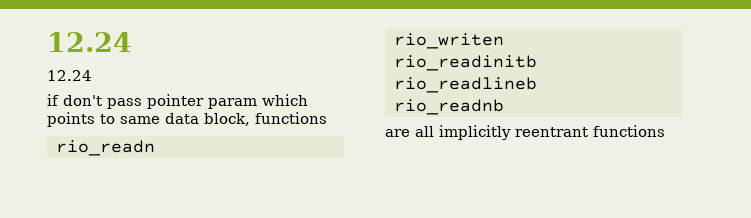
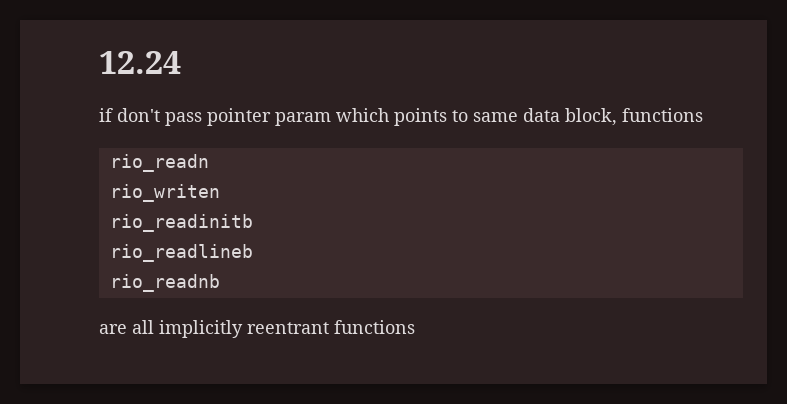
[47,32,132,52] [47,70,92,81] 12.24 // 12.24 -> [99,51,181,74] 12.24

